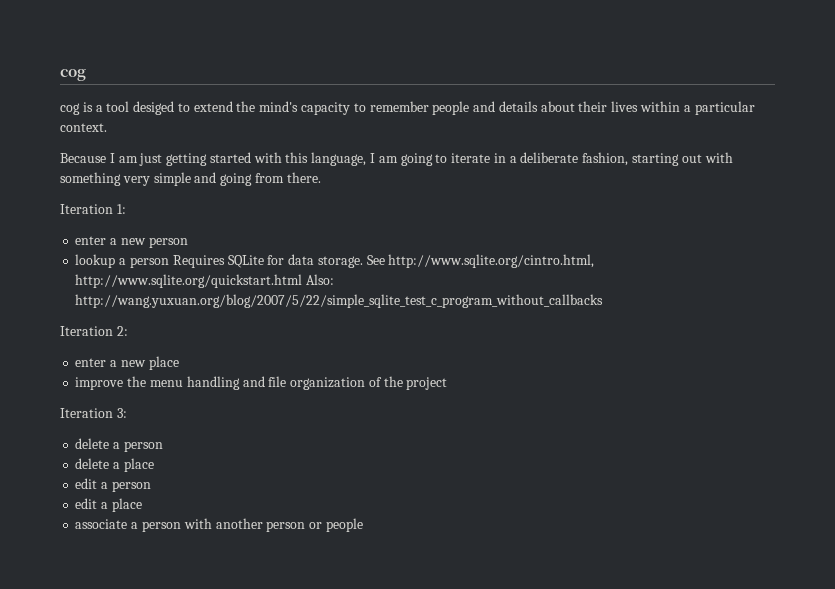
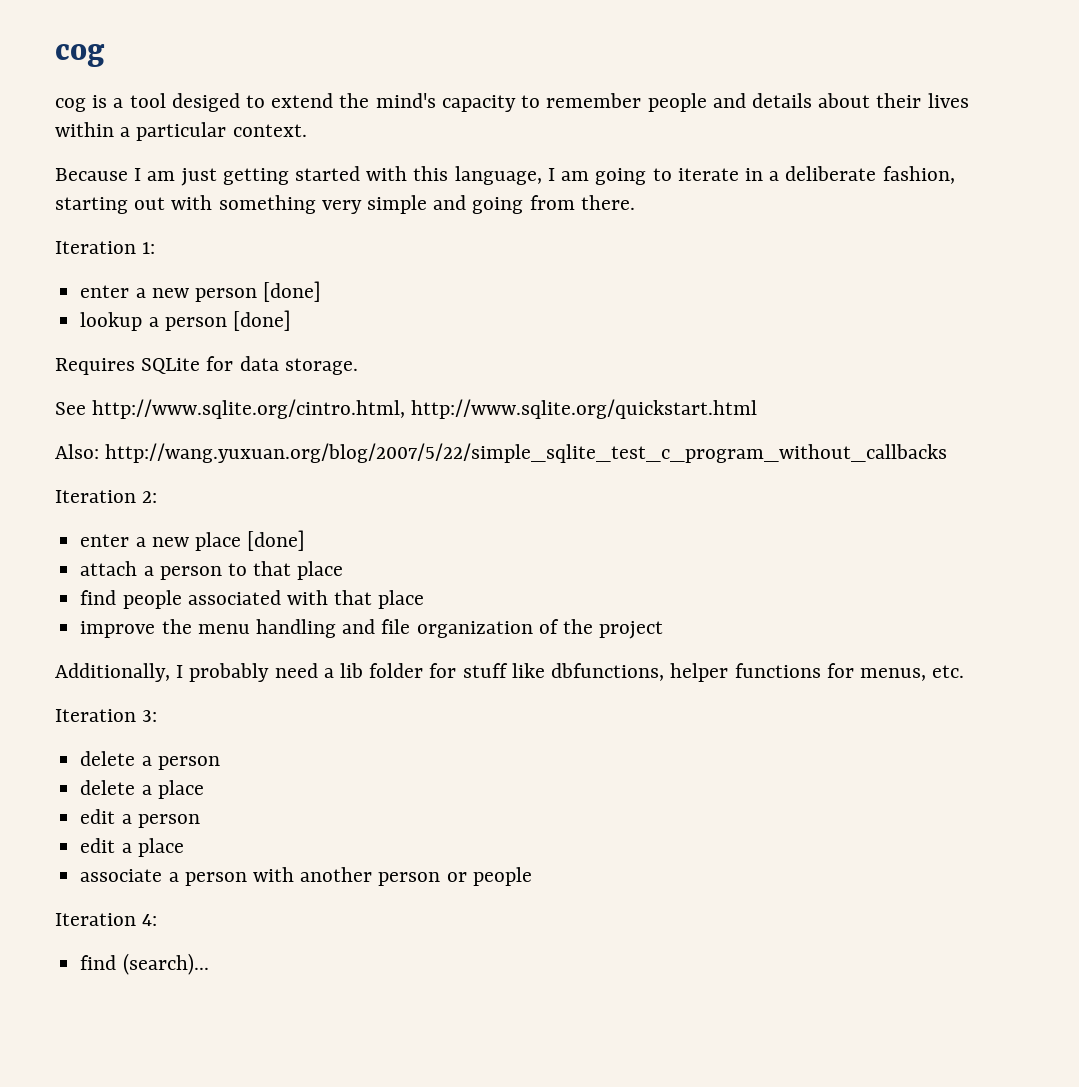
(188, 242) none -> [263,281,322,302] [done]
(169, 262) none -> [232,310,291,331] [done] //
(363, 262) none -> (358, 366) //
(303, 281) none -> (758, 409) //
(179, 363) none -> [247,530,306,551] [80,561,344,580] [80,590,425,609] [done] // attach a person to that place // find people associated with that place
(448, 383) none -> [55,663,965,682] // Additionally, I probably need a lib folder for stuff like dbfunctions, helper functions for menus, etc.
(363, 525) none -> [55,913,158,926] [80,953,209,975] // Iteration 4: // find (search)...

